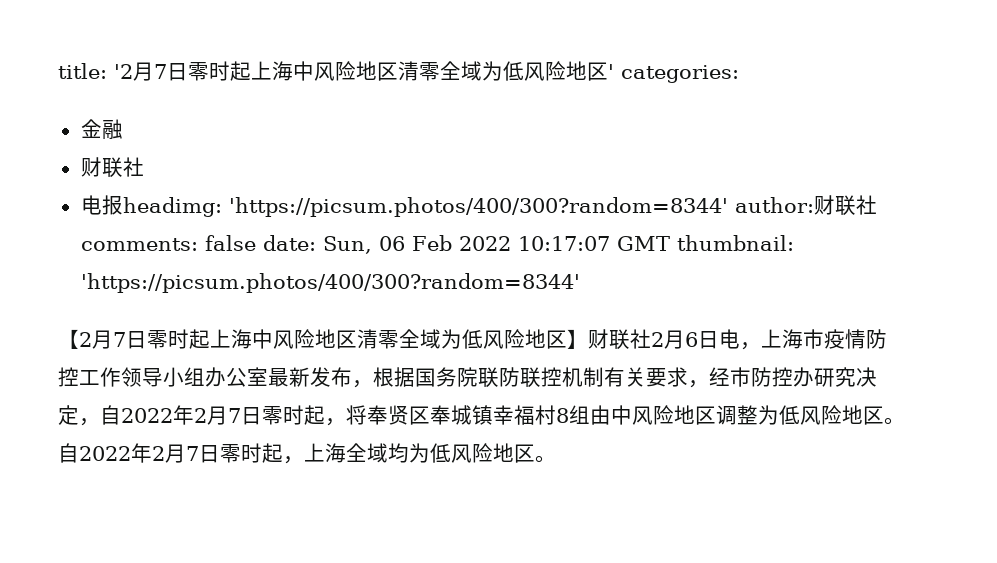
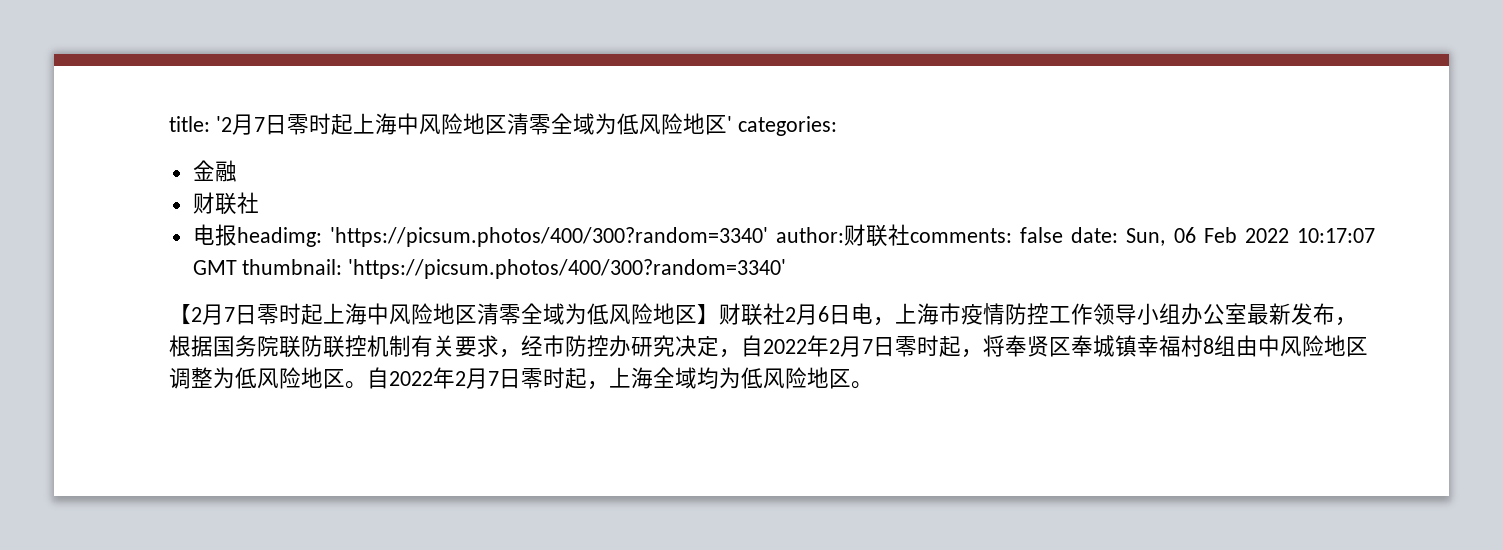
[228,197,728,217] 'https://picsum.photos/400/300?random=8344' -> [329,227,768,247] 'https://picsum.photos/400/300?random=3340'
[80,273,580,293] 'https://picsum.photos/400/300?random=8344' -> [348,259,787,279] 'https://picsum.photos/400/300?random=3340'

